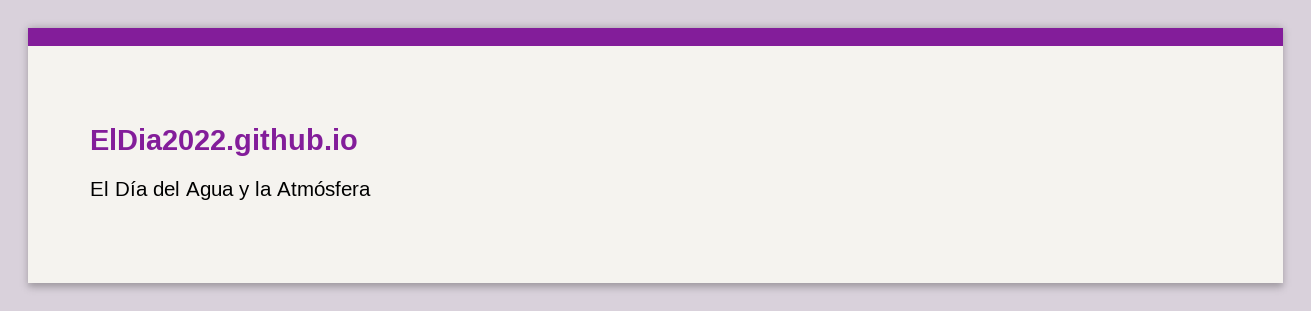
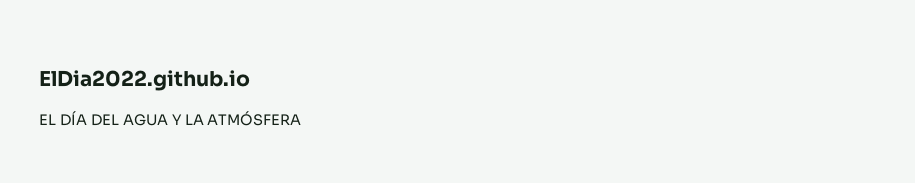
[90,181,371,200] El Día del Agua y la Atmósfera -> [39,111,302,126] EL DÍA DEL AGUA Y LA ATMÓSFERA

